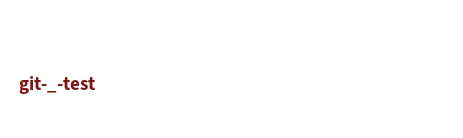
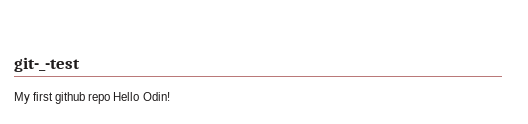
(95, 85) none -> [14,92,170,104] // My first github repo Hello Odin!

